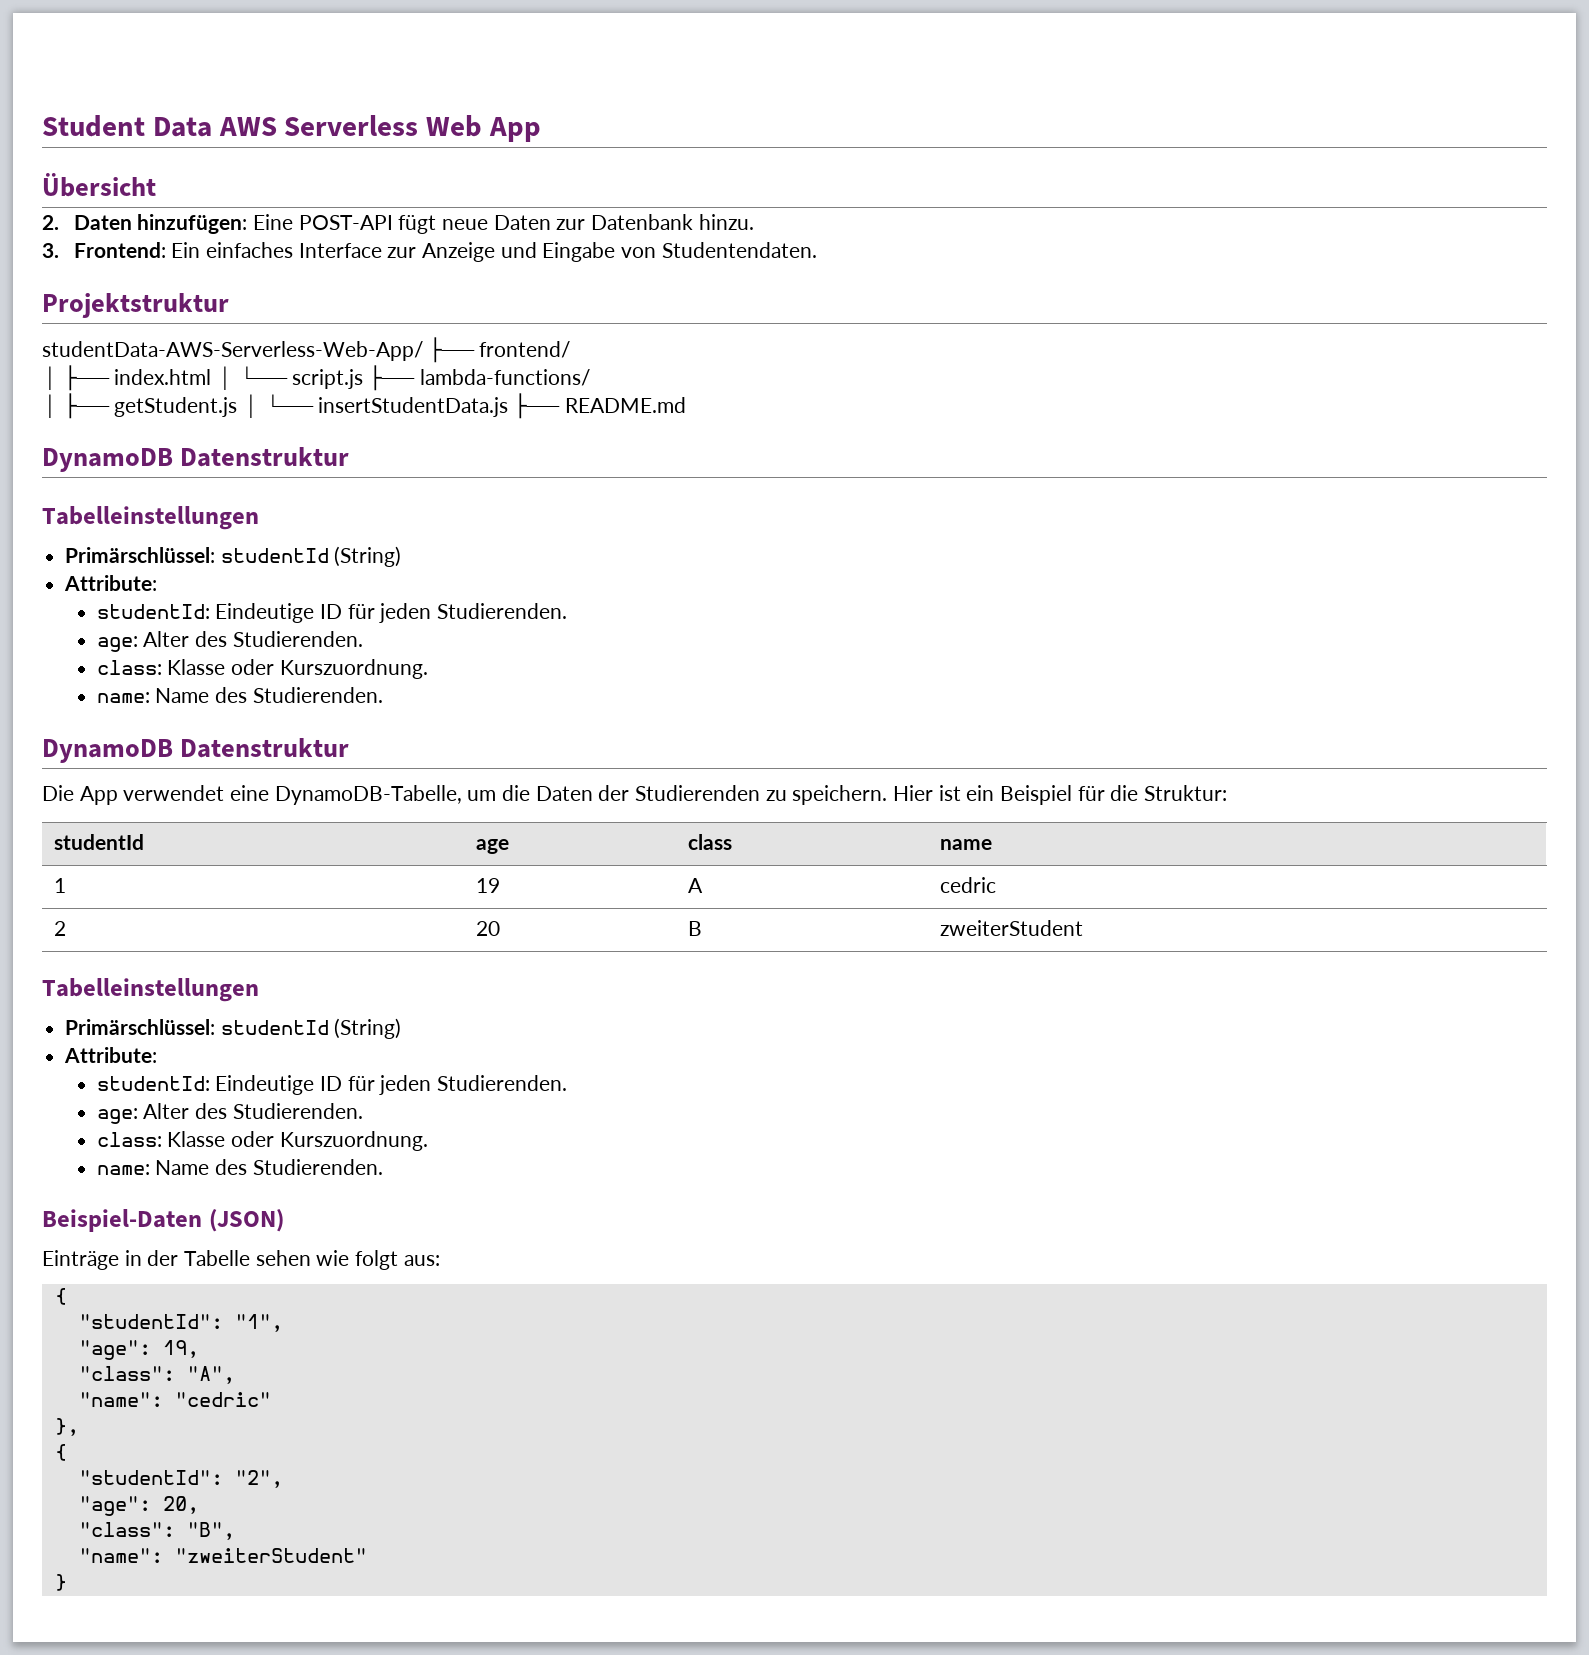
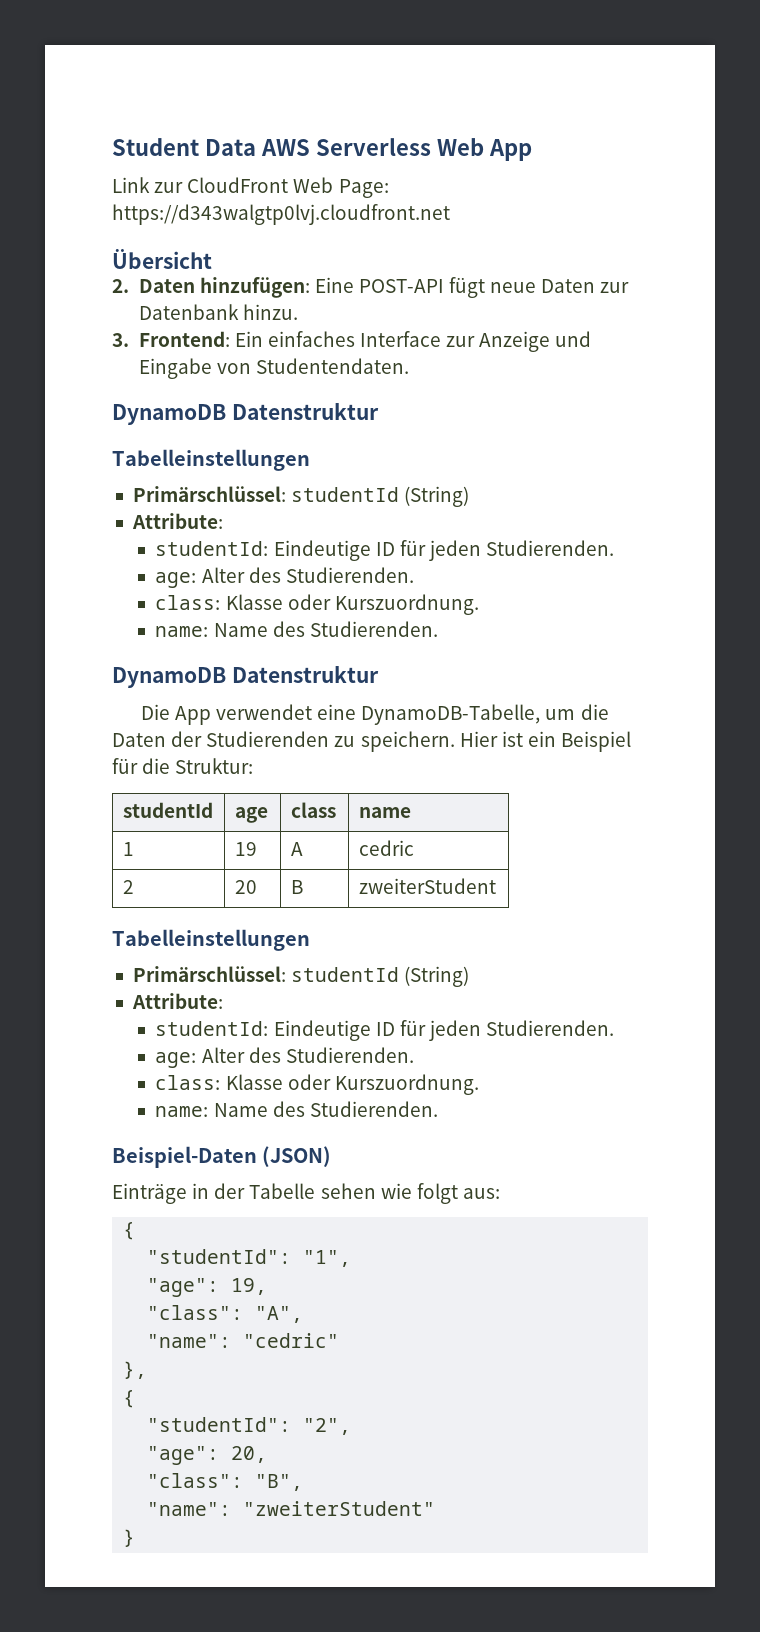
(542, 129) none -> [112,177,389,198] [112,204,450,225] // Link zur CloudFront Web Page: https://d343walgtp0lvj.cloudfront.net
[42,293,229,318] [42,337,571,363] [42,365,590,391] [42,393,686,419] // Projektstruktur // studentData-AWS-Serverless-Web-App/ ├── frontend/ // │ ├── index.html │ └── script.js ├── lambda-functions/ // │ ├── getStudent.js │ └── insertStudentData.js ├── README.md -> (409, 366) none

